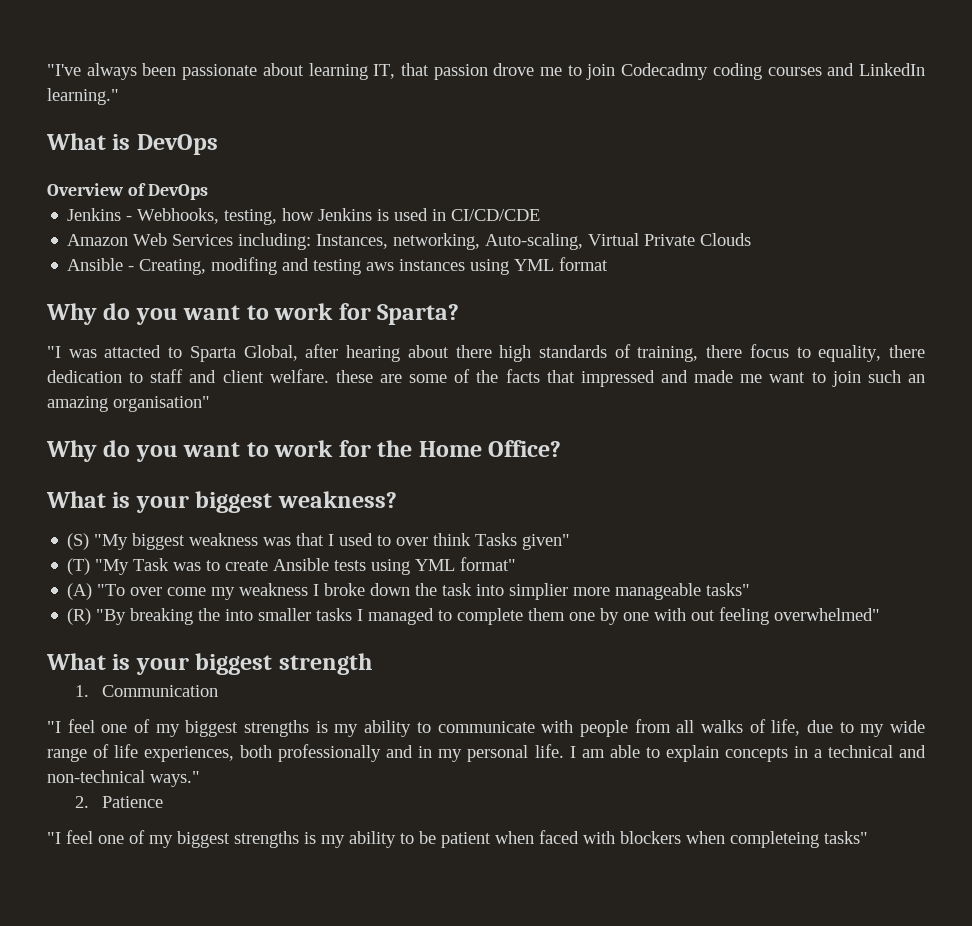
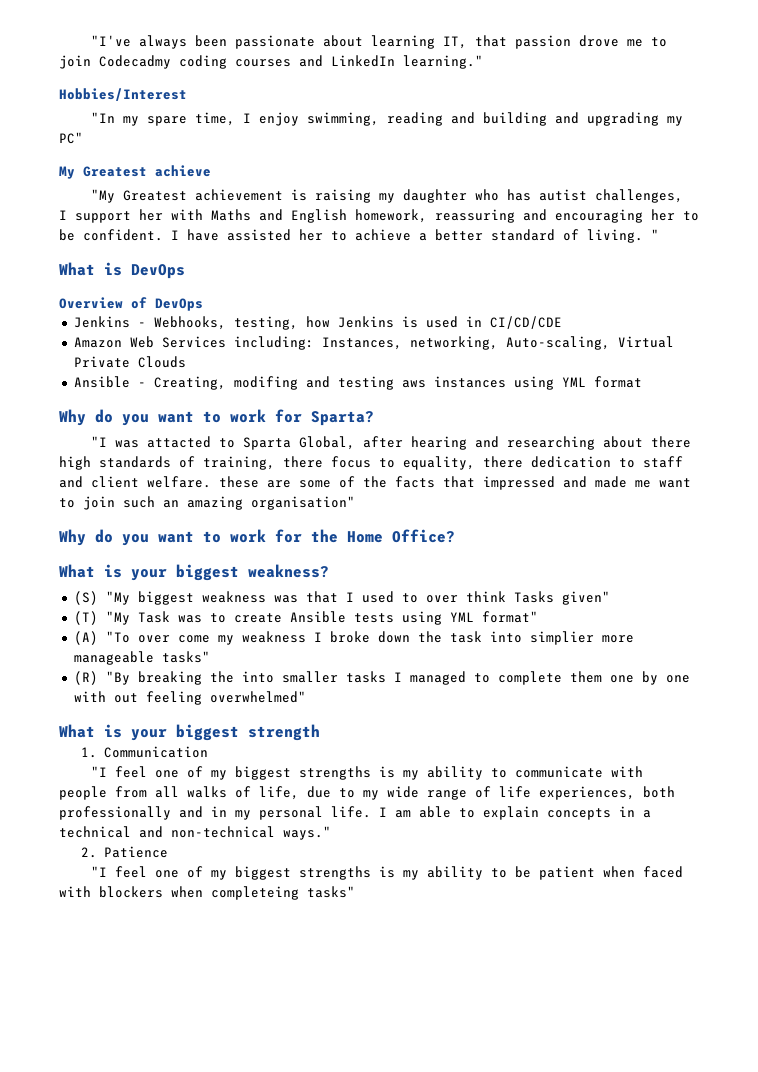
(119, 96) none -> [59,88,187,101] [91,112,684,126] [59,132,83,144] [59,165,211,179] [91,189,684,203] [59,209,699,223] [59,229,659,243] // Hobbies/Interest // "In my spare time, I enjoy swimming, reading and building and upgrading my PC" // My Greatest achieve // "My Greatest achievement is raising my daughter who has autist challenges, I support her with Maths and English homework, reassuring and encouraging her to be confident. I have assisted her to achieve a better standard of living. "
(401, 353) none -> [475,436,596,450] and researching

